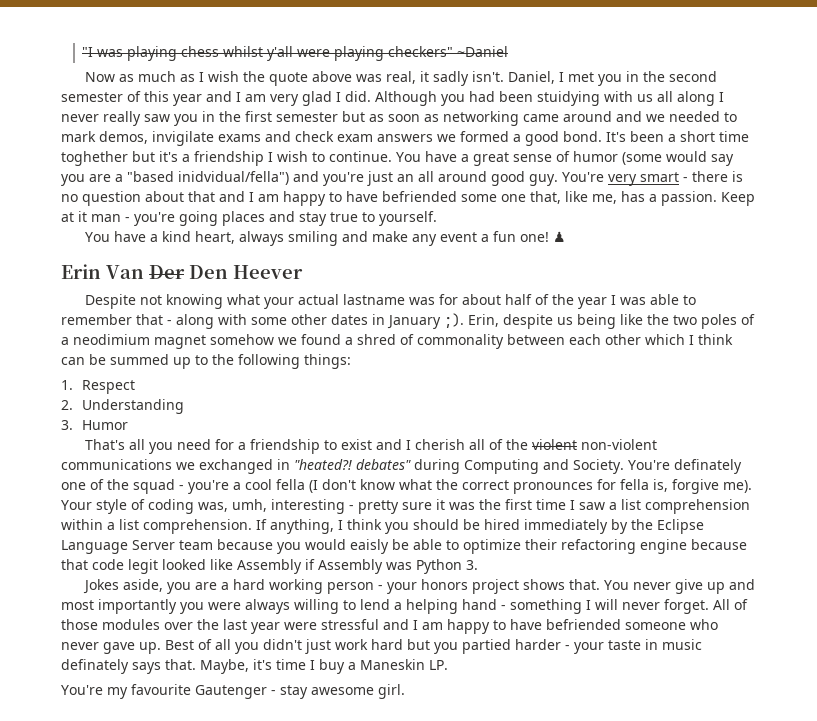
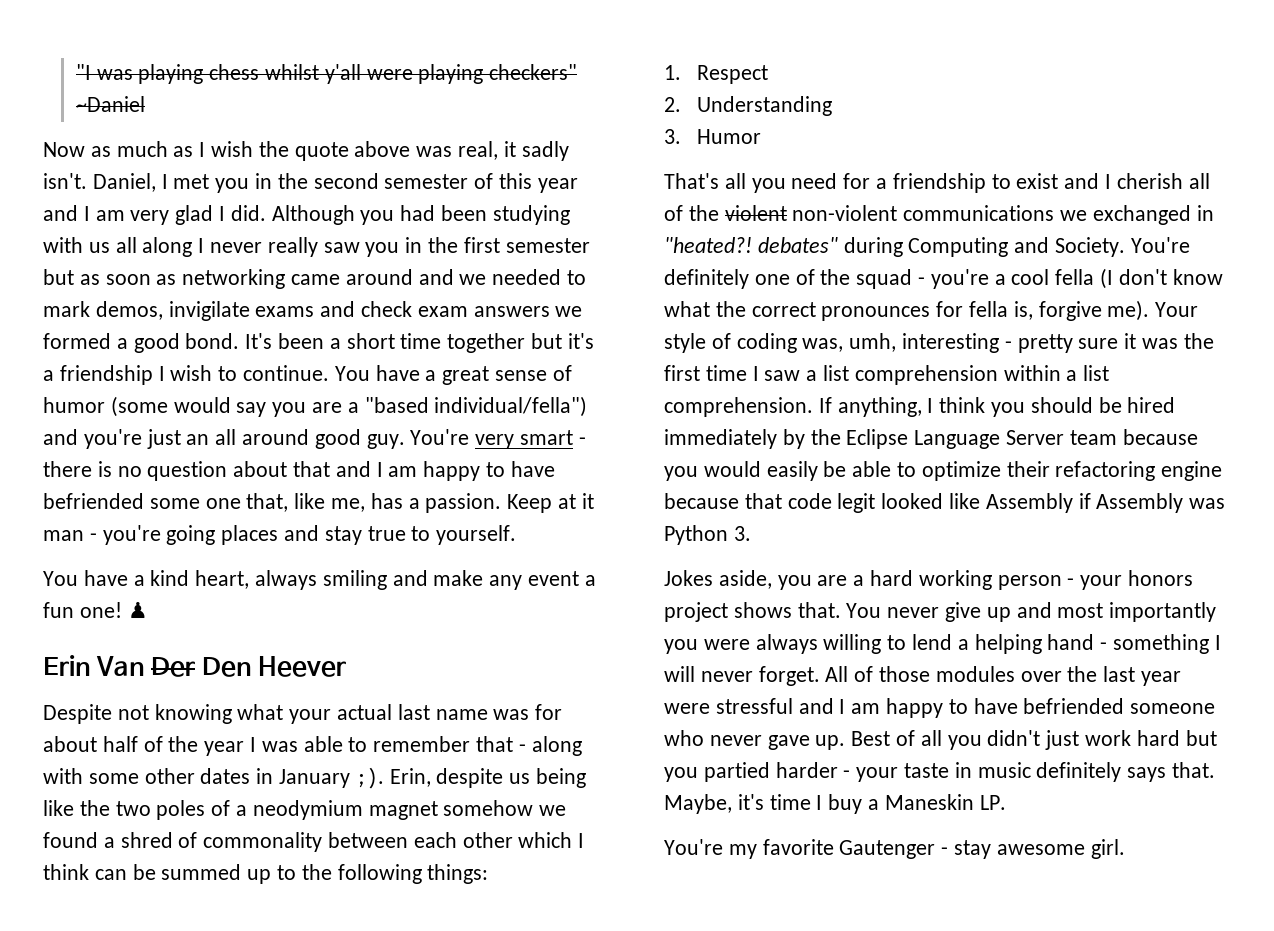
[537,91,600,106] stuidying -> [492,205,570,225] studying
[61,151,128,166] toghether -> [447,333,526,353] together
[178,171,289,185] inidvidual/fella") -> [434,396,588,417] individual/fella")
[343,294,406,305] lastname -> [397,704,488,720] last name
[73,334,150,345] neodimium -> [252,800,363,820] neodymium
[674,459,742,474] definately -> [664,269,749,289] definitely
[350,539,389,554] eaisly -> [766,461,818,481] easily
[61,659,129,674] definately -> [1036,762,1122,782] definitely
[131,684,191,695] favourite -> [762,839,834,855] favorite

